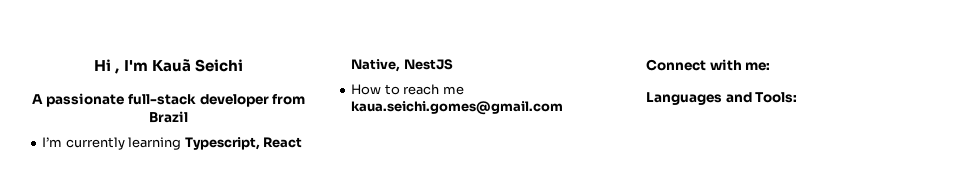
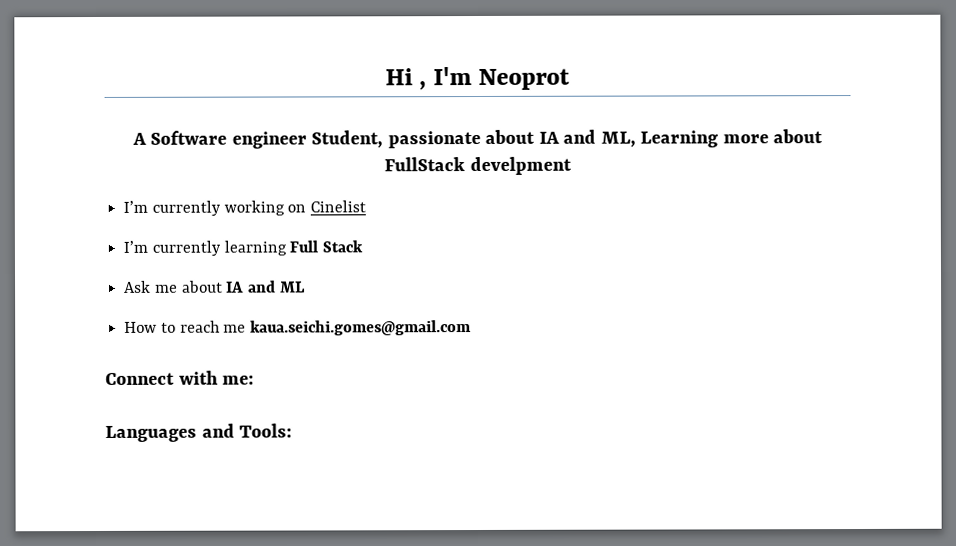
[151,59,243,72] Kauã Seichi -> [478,68,571,90] Neoprot
[46,93,306,107] [149,111,188,123] [42,137,303,150] [351,59,453,72] passionate full-stack developer from Brazil // I’m currently learning Typescript, React Native, NestJS -> [150,129,824,149] [384,156,572,176] [123,200,367,216] [123,240,364,256] [124,280,305,293] Software engineer Student, passionate about IA and ML, Learning more about FullStack develpment // I’m currently working on Cinelist // I’m currently learning Full Stack // Ask me about IA and ML

